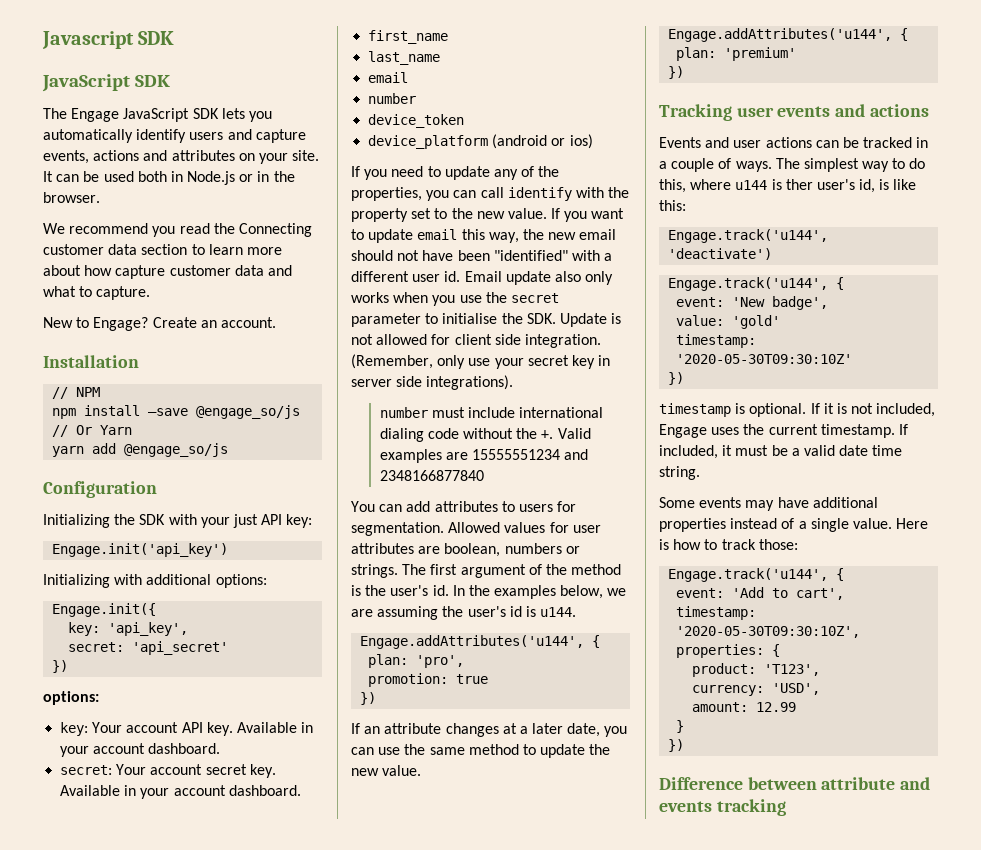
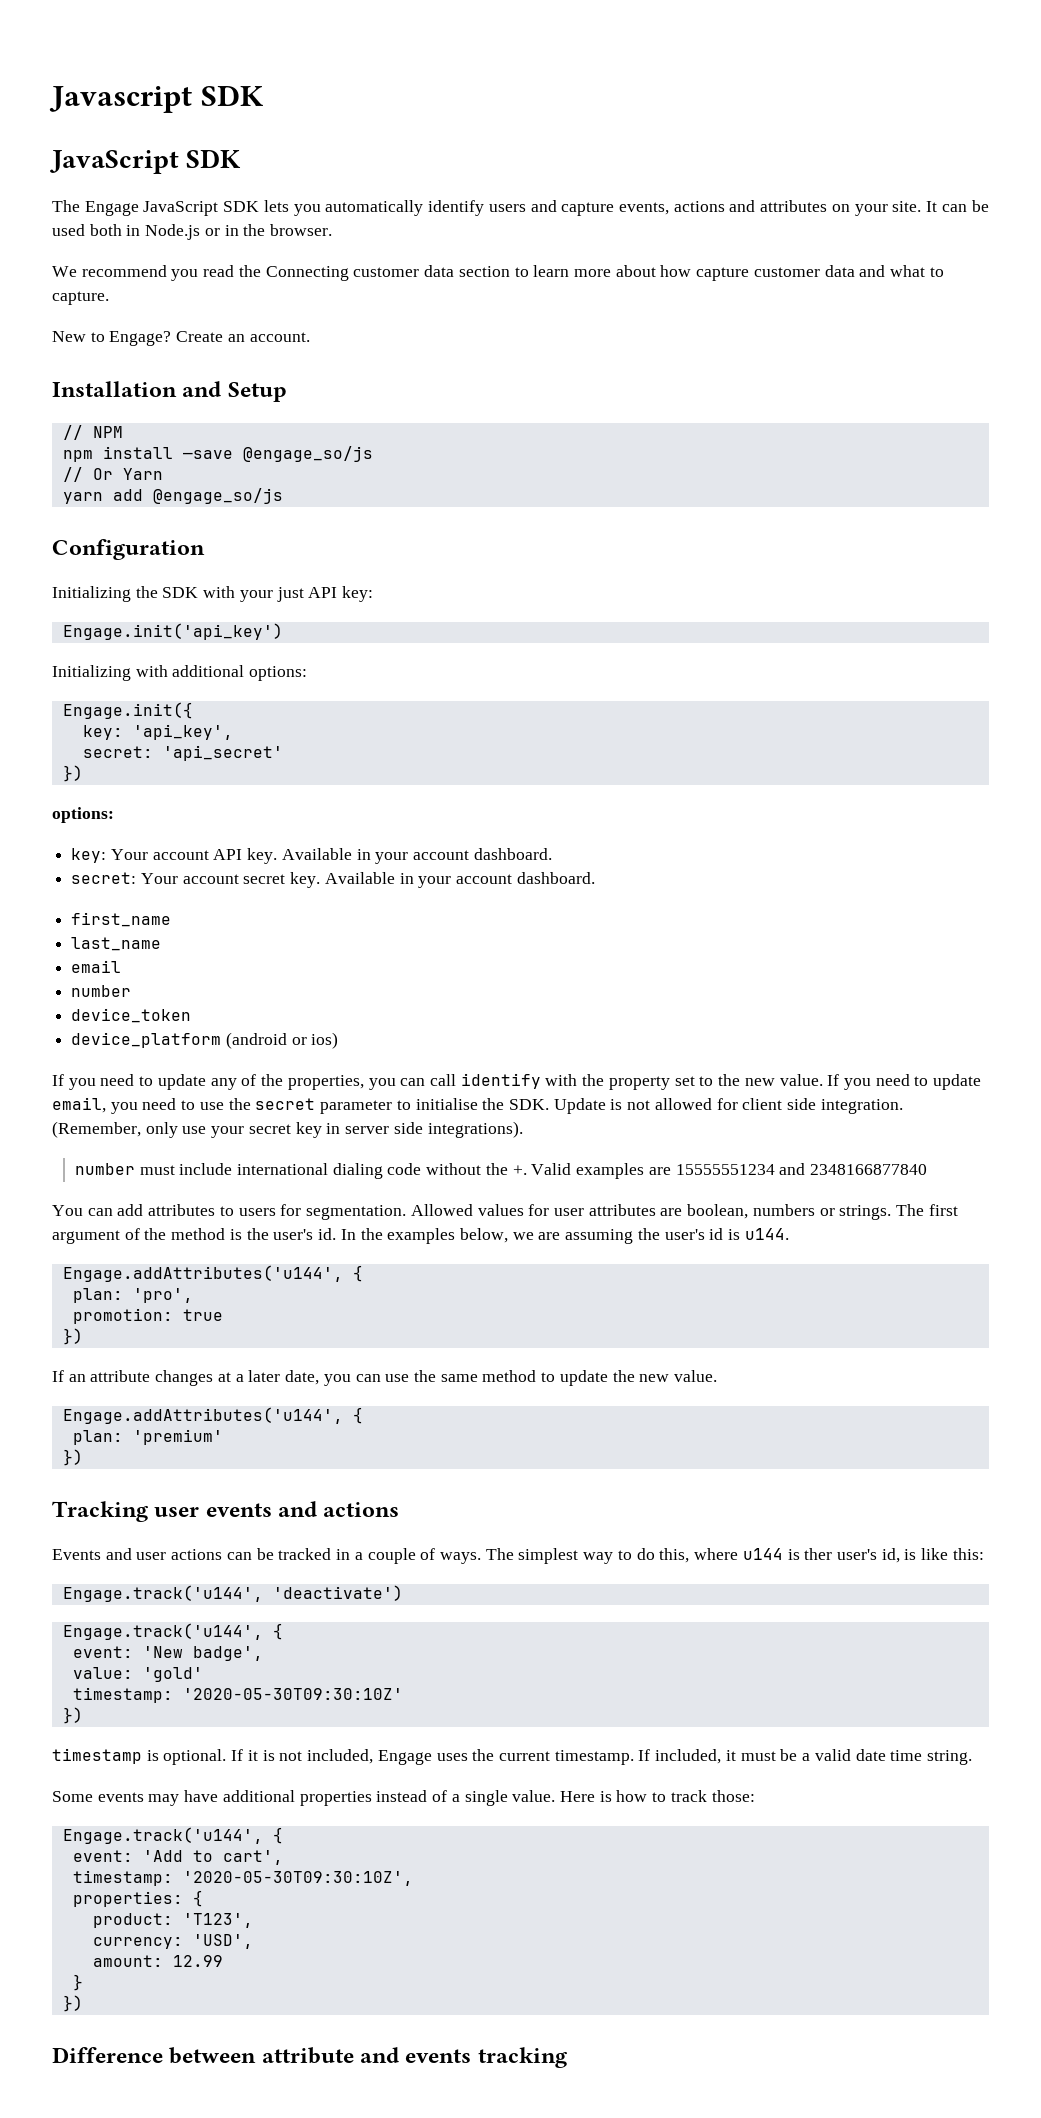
(139, 361) none -> [182,381,287,402] and Setup
[591,208,625,219] [351,229,617,243] [351,250,613,261] [351,271,614,285] [351,292,456,306] want to update email this way, the new email should not have been "identified" with a different user id. Email update also only works when you -> [875,1074,982,1090] [52,1097,196,1114] need to update email, you need to

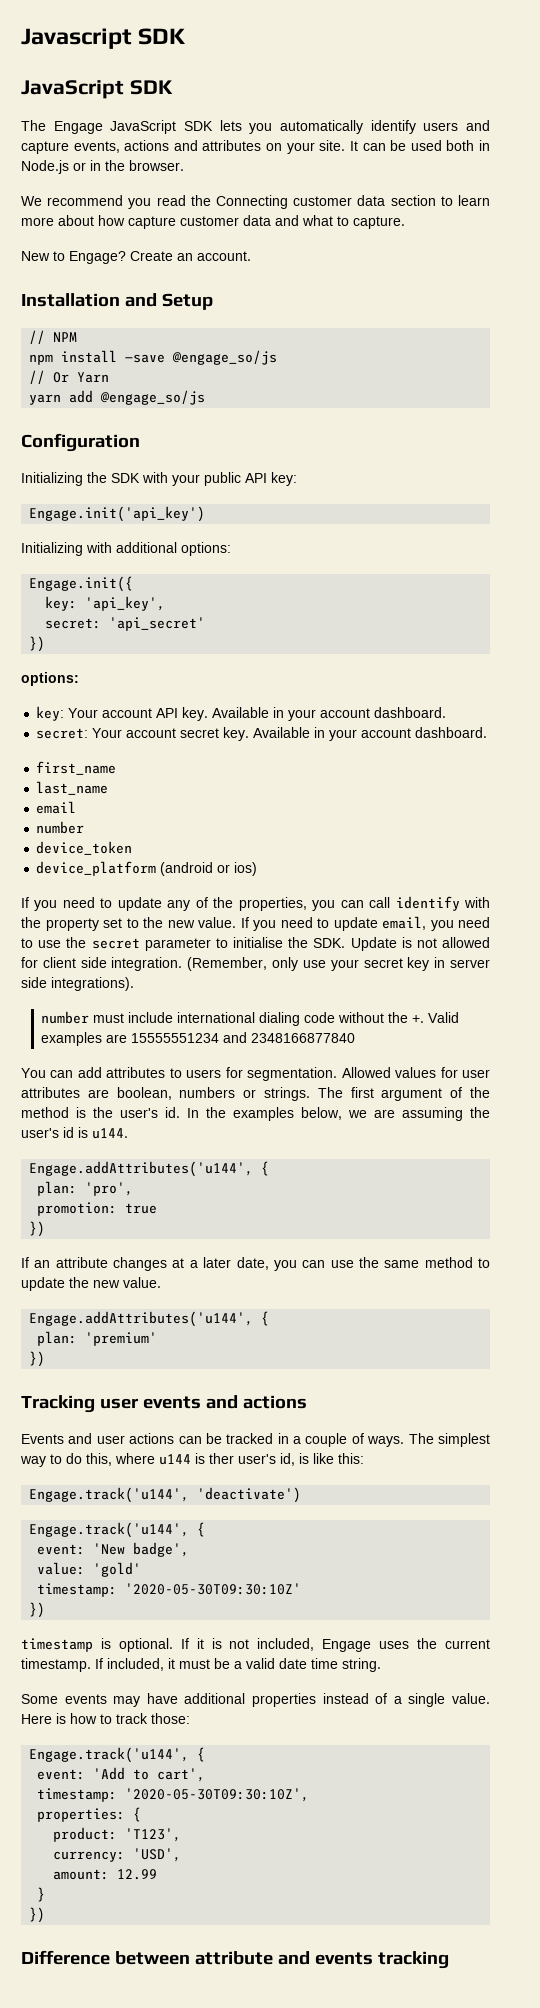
[276,587,304,602] just -> [204,472,241,486] public

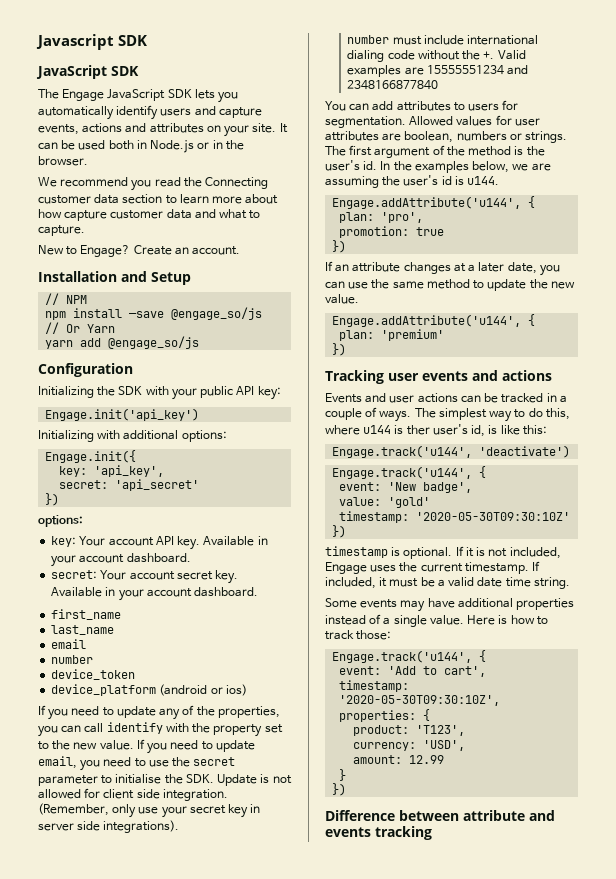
[29,1161,254,1177] Engage.addAttributes('u144', -> [332,196,522,209] Engage.addAttribute('u144',
[29,1311,254,1327] Engage.addAttributes('u144', -> [332,314,522,327] Engage.addAttribute('u144',

